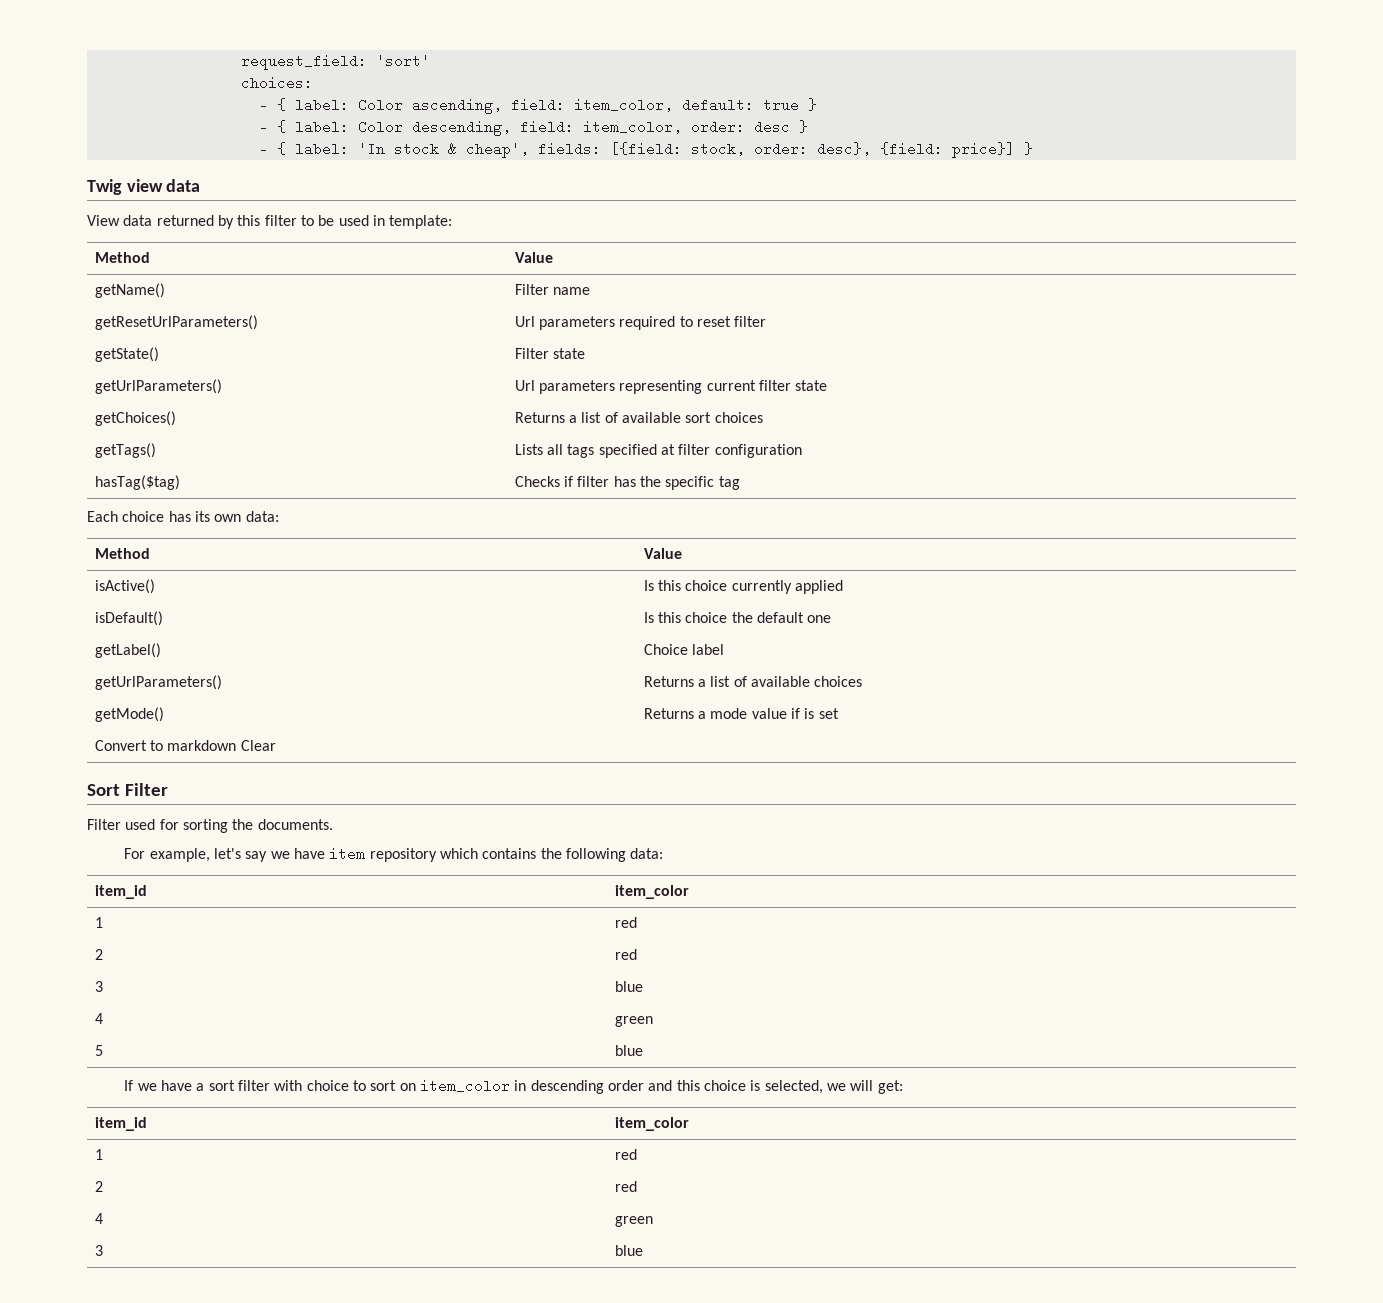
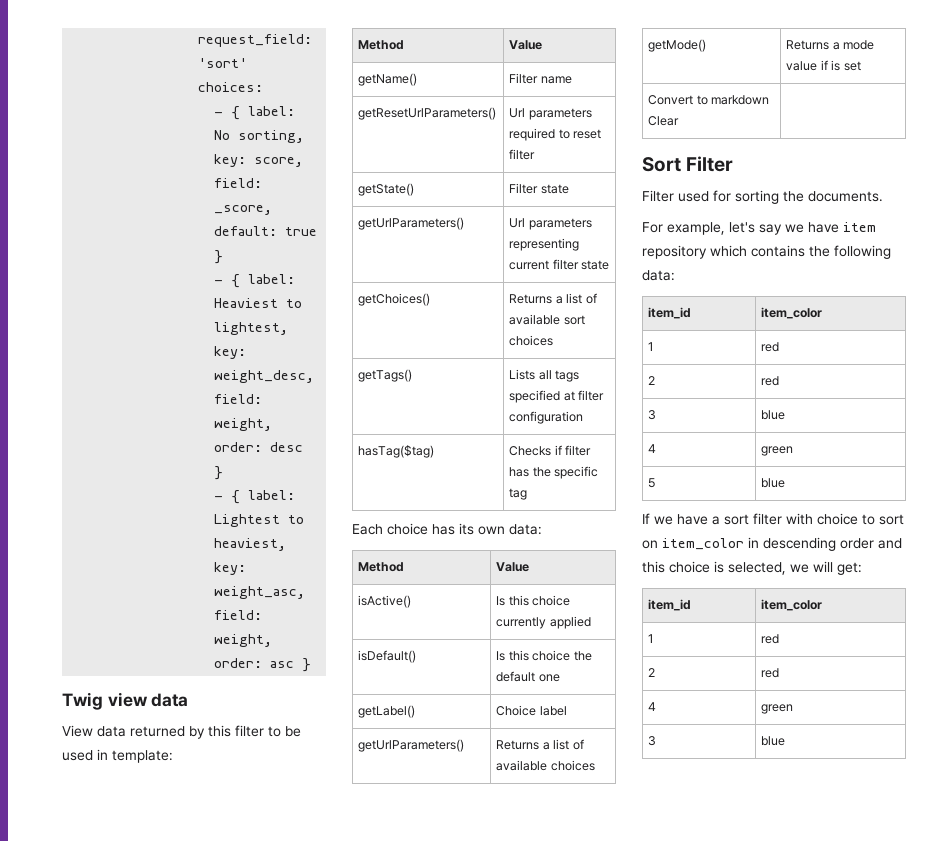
[357,98,673,114] Color ascending, field: item_color, -> [214,130,305,143] [214,154,304,167] [214,178,263,188] [214,205,273,215] No sorting, key: score, field: _score,
[357,120,682,136] Color descending, field: item_color, -> [214,298,303,308] [214,322,289,335] [214,346,247,359] [214,370,315,383] [214,394,263,404] [214,418,273,431] Heaviest to lightest, key: weight_desc, field: weight,
[357,142,1015,158] 'In stock & cheap', fields: [{field: stock, order: desc}, {field: price}] -> [214,514,305,527] [214,538,287,551] [214,562,247,575] [214,586,306,599] [214,610,263,620] [214,634,273,647] [214,658,295,668] Lightest to heaviest, key: weight_asc, field: weight, order: asc

